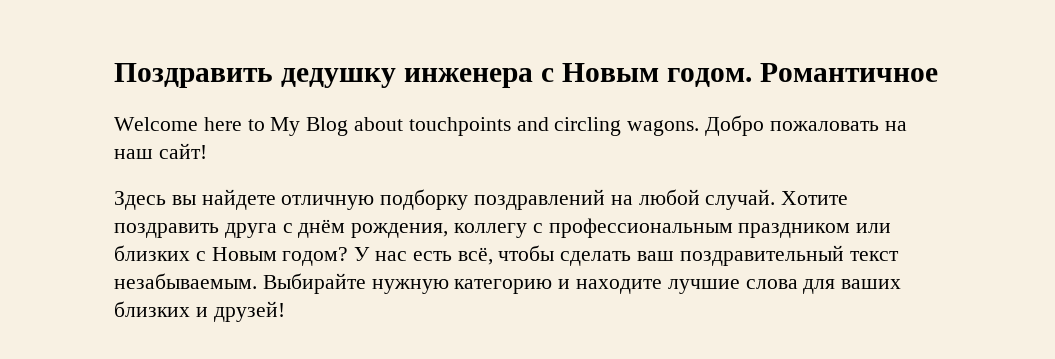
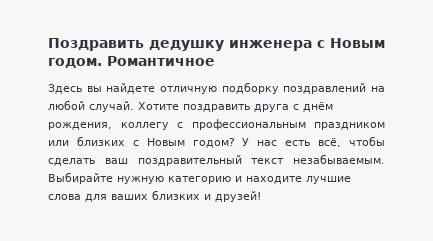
[114,115,907,136] [114,143,207,159] // Welcome here to My Blog about touchpoints and circling wagons. Добро пожаловать на наш сайт! -> (215, 61) none

